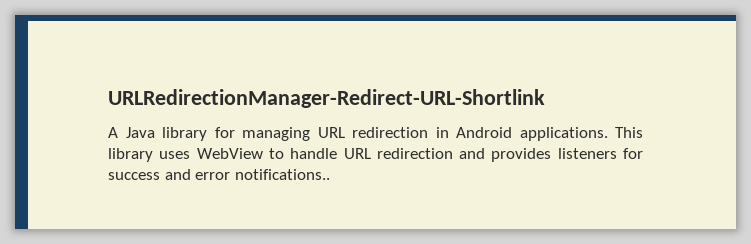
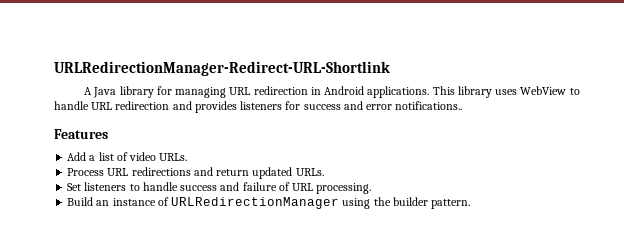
(330, 174) none -> [54,129,108,139] [67,152,188,161] [67,167,324,179] [67,182,372,194] [67,197,471,209] // Features // Add a list of video URLs. // Process URL redirections and return updated URLs. // Set listeners to handle success and failure of URL processing. // Build an instance of URLRedirectionManager using the builder pattern.

